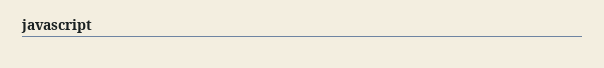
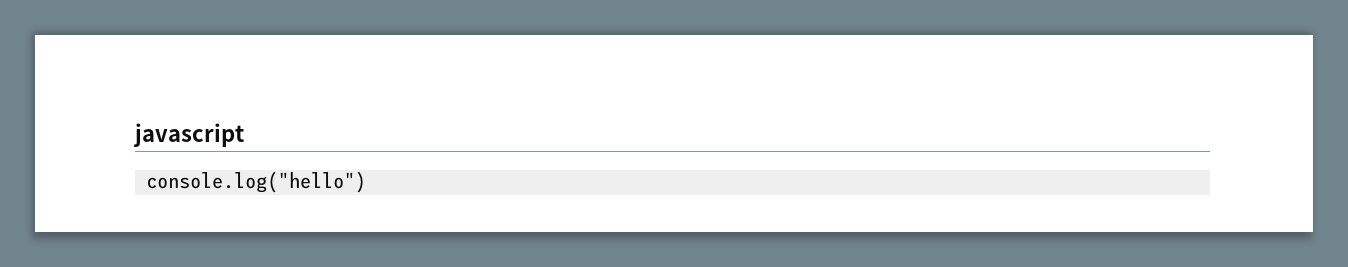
(92, 26) none -> [146,171,367,193] // console.log("hello")

